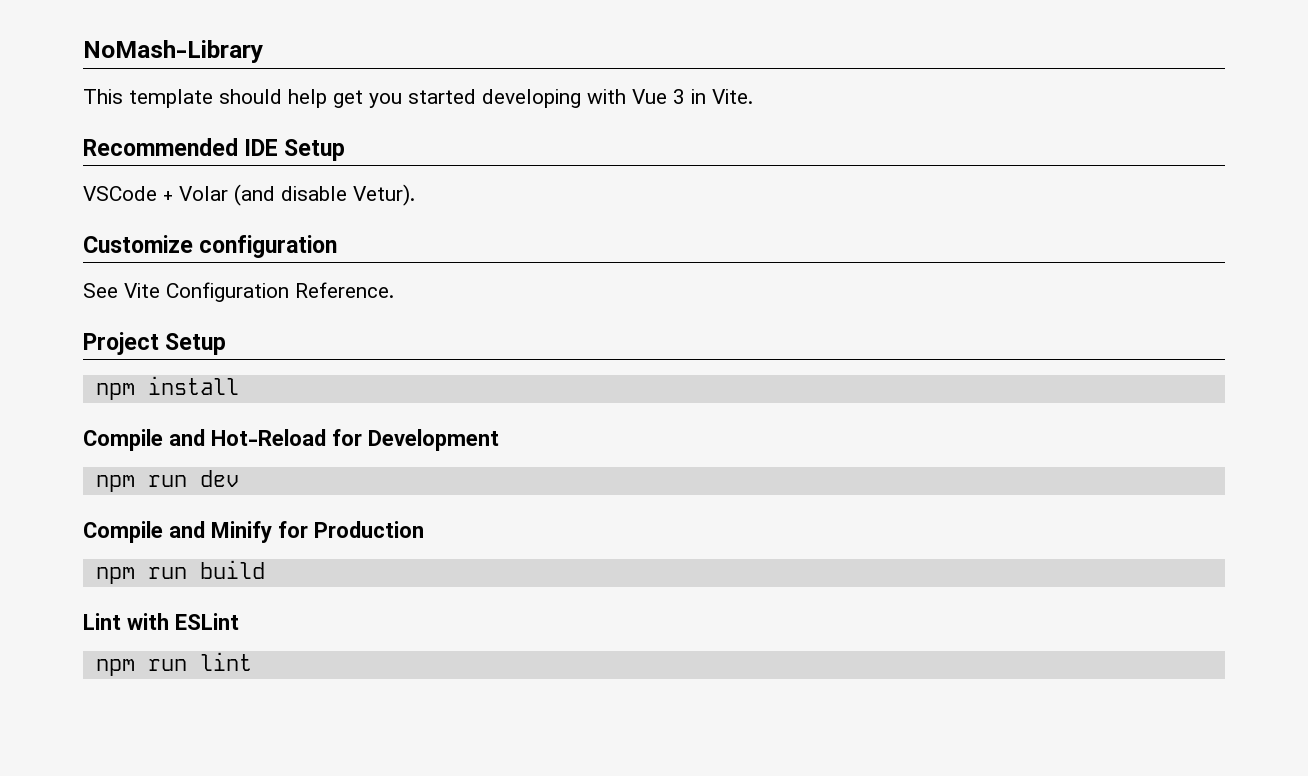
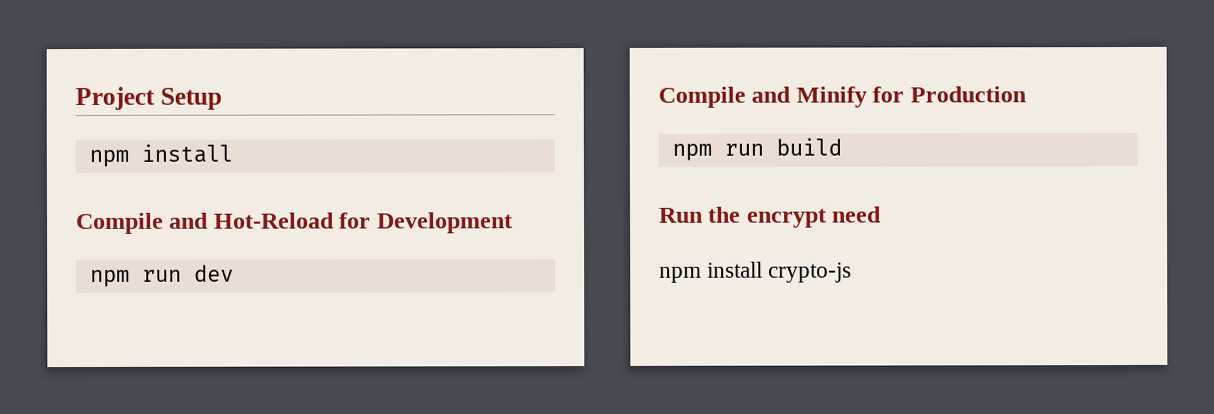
[83,40,263,63] [83,89,753,108] [83,138,346,161] [83,184,415,206] [83,235,338,258] [83,282,394,302] NoMash-Library // This template should help get you started developing with Vue 3 in Vite. // Recommended IDE Setup // VSCode + Volar (and disable Vetur). // Customize configuration // See Vite Configuration Reference. // -> (75, 98) none
[83,613,239,630] [95,652,252,676] Lint with ESLint // npm run lint -> [659,206,883,228] [659,261,853,283] Run the encrypt need // npm install crypto-js

